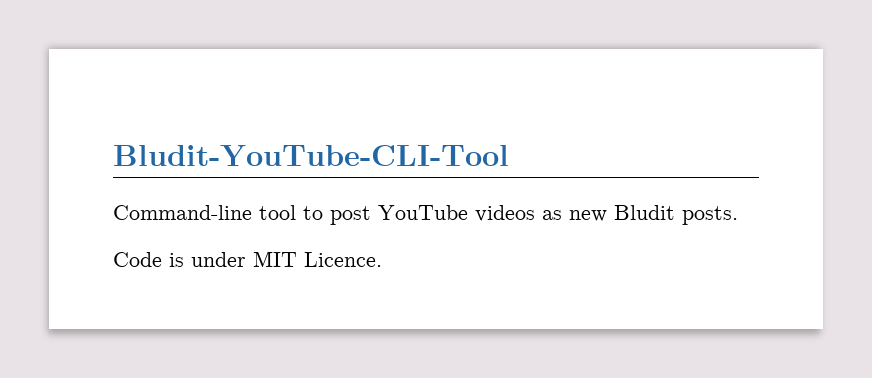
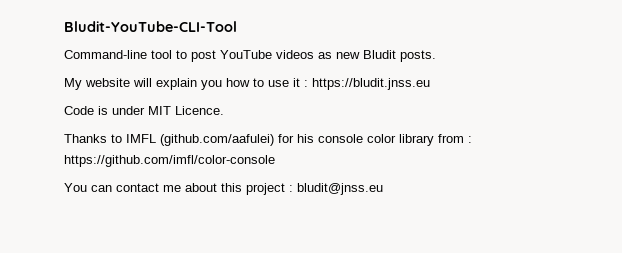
(738, 215) none -> [64,78,430,90] // My website will explain you how to use it : https://bludit.jnss.eu
(382, 259) none -> [64,134,472,146] [64,155,275,167] [64,183,383,195] // Thanks to IMFL (github.com/aafulei) for his console color library from : https://github.com/imfl/color-console // You can contact me about this project : bludit@jnss.eu

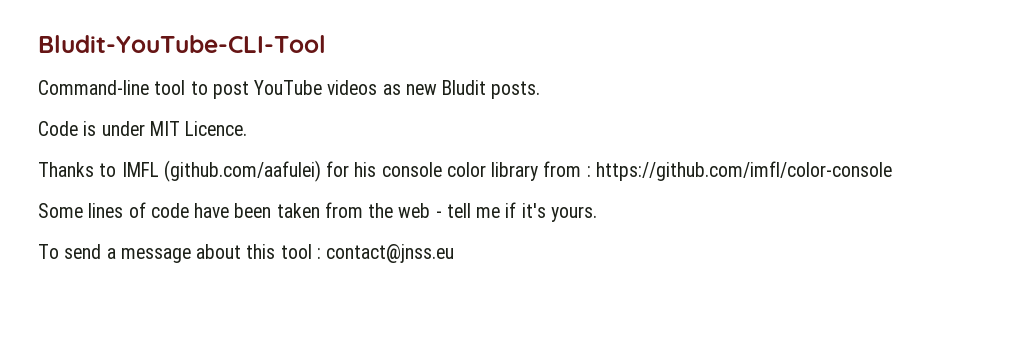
[64,78,430,90] // My website will explain you how to use it : https://bludit.jnss.eu -> (541, 90) none
[64,183,383,195] You can contact me about this project : bludit@jnss.eu -> [38,202,597,222] [38,244,455,263] Some lines of code have been taken from the web - tell me if it's yours. // To send a message about this tool : contact@jnss.eu

